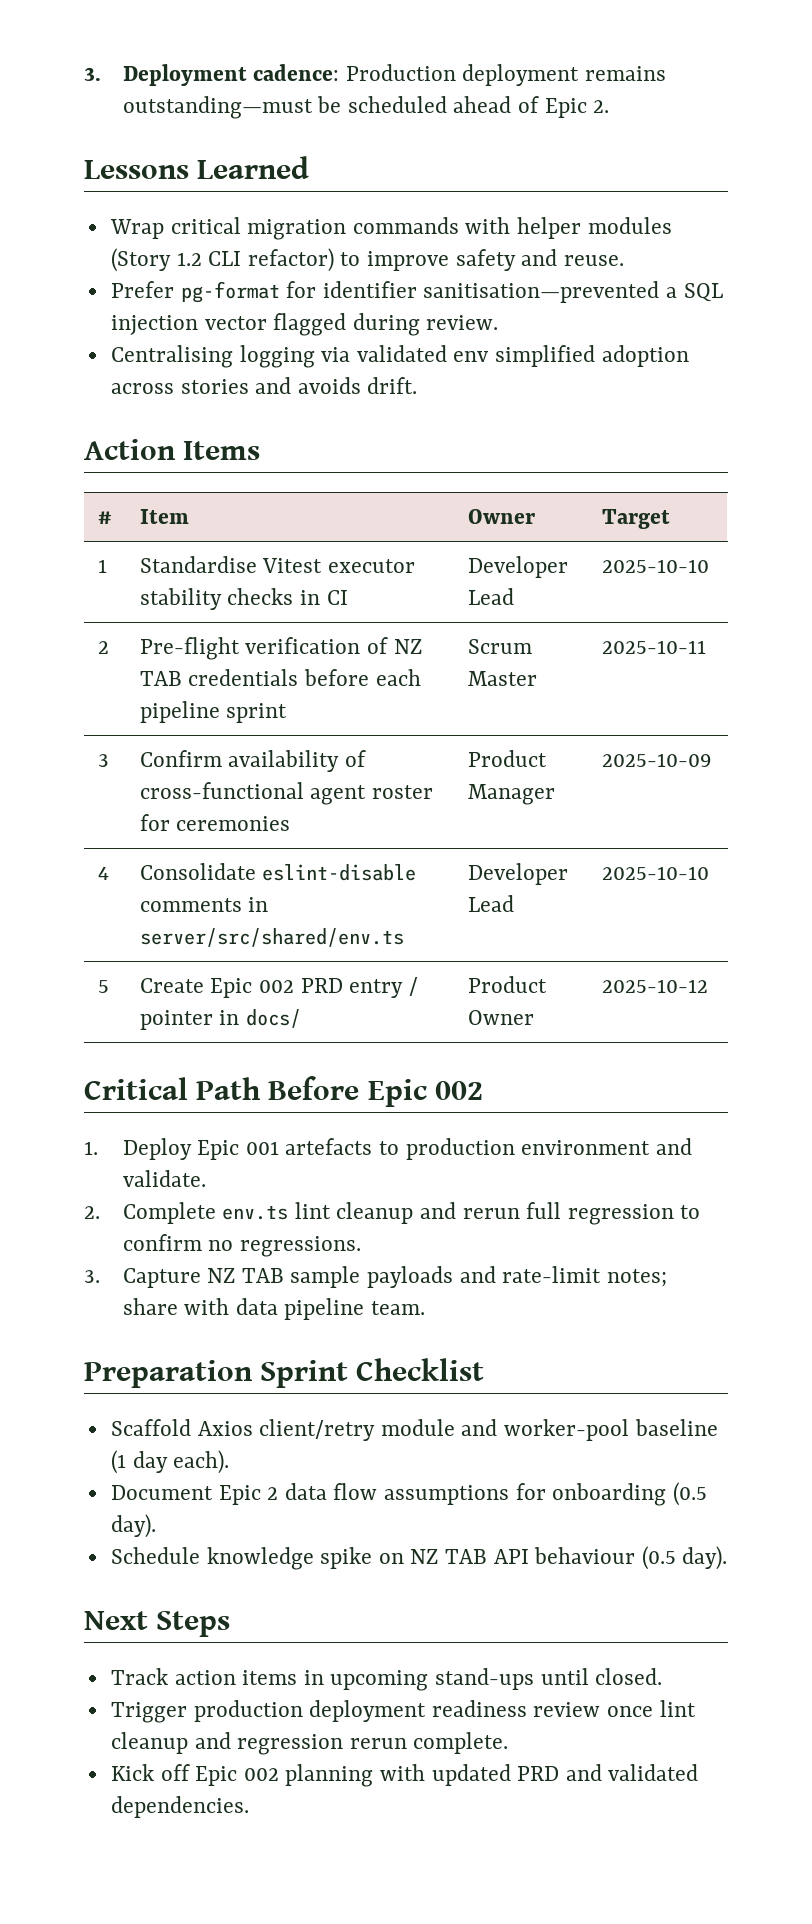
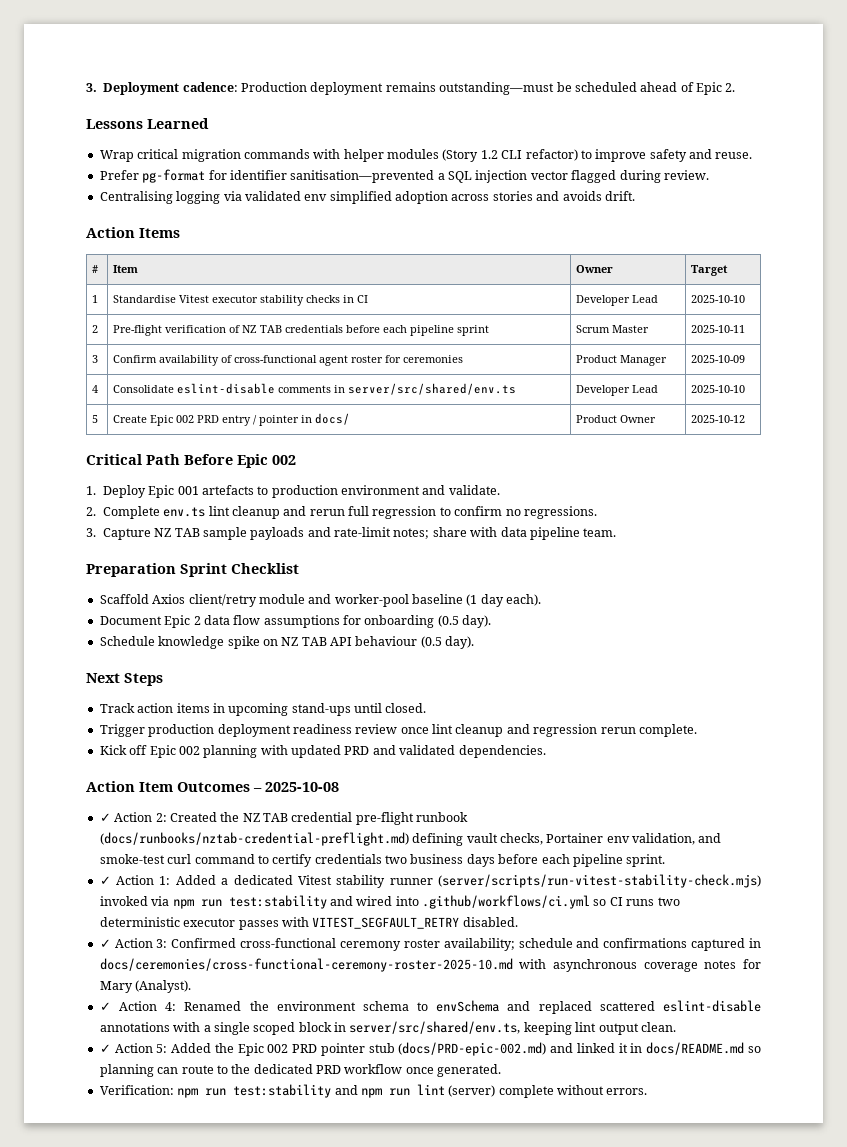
(249, 1807) none -> [86,781,339,792] [99,812,469,825] [99,832,722,846] [99,854,666,867] [99,874,761,888] [99,895,680,909] [99,917,518,930] [99,938,761,951] [99,958,761,972] [99,980,192,993] [99,1000,761,1014] [99,1021,676,1035] [99,1042,761,1056] [99,1064,502,1077] [99,1084,648,1098] // Action Item Outcomes – 2025-10-08 // ✓ Action 2: Created the NZ TAB credential pre-flight runbook (docs/runbooks/nztab-credential-preflight.md) defining vault checks, Portainer env validation, and smoke-test curl command to certify credentials two business days before each pipeline sprint. // ✓ Action 1: Added a dedicated Vitest stability runner (server/scripts/run-vitest-stability-check.mjs) invoked via npm run test:stability and wired into .github/workflows/ci.yml so CI runs two deterministic executor passes with VITEST_SEGFAULT_RETRY disabled. // ✓ Action 3: Confirmed cross-functional ceremony roster availability; schedule and confirmations captured in docs/ceremonies/cross-functional-ceremony-roster-2025-10.md with asynchronous coverage notes for Mary (Analyst). // ✓ Action 4: Renamed the environment schema to envSchema and replaced scattered eslint-disable annotations with a single scoped block in server/src/shared/env.ts, keeping lint output clean. // ✓ Action 5: Added the Epic 002 PRD pointer stub (docs/PRD-epic-002.md) and linked it in docs/README.md so planning can route to the dedicated PRD workflow once generated. // Verification: npm run test:stability and npm run lint (server) complete without errors.

